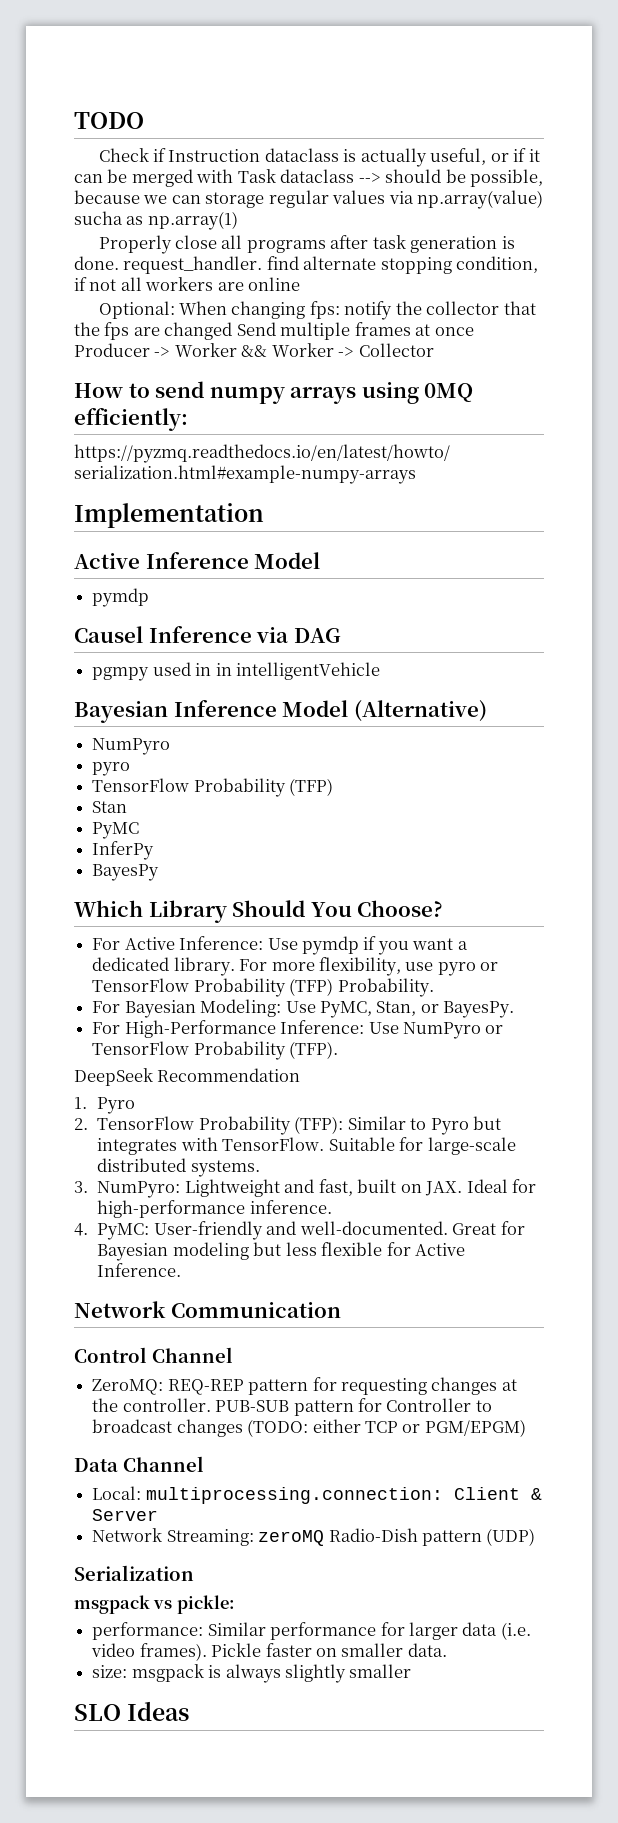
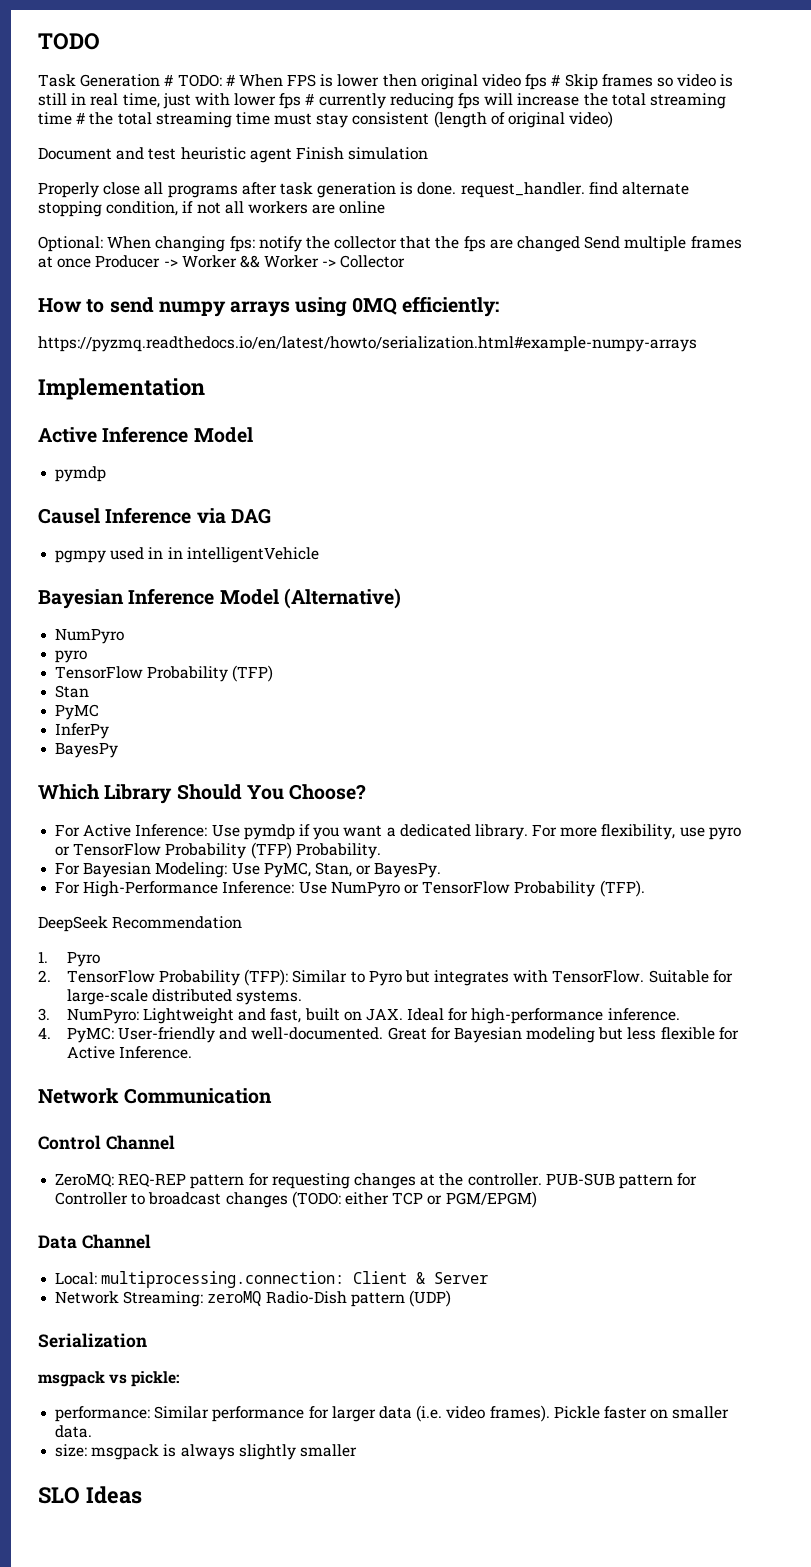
[98,148,540,167] [74,169,544,187] [74,190,544,209] [74,211,238,230] Check if Instruction dataclass is actually useful, or if it can be merged with Task dataclass --> should be possible, because we can storage regular values via np.array(value) sucha as np.array(1) -> [38,74,734,90] [38,93,726,109] [38,111,614,128] [38,147,429,163] Task Generation # TODO: # When FPS is lower then original video fps # Skip frames so video is still in real time, just with lower fps # currently reducing fps will increase the total streaming time # the total streaming time must stay consistent (length of original video) // Document and test heuristic agent Finish simulation

